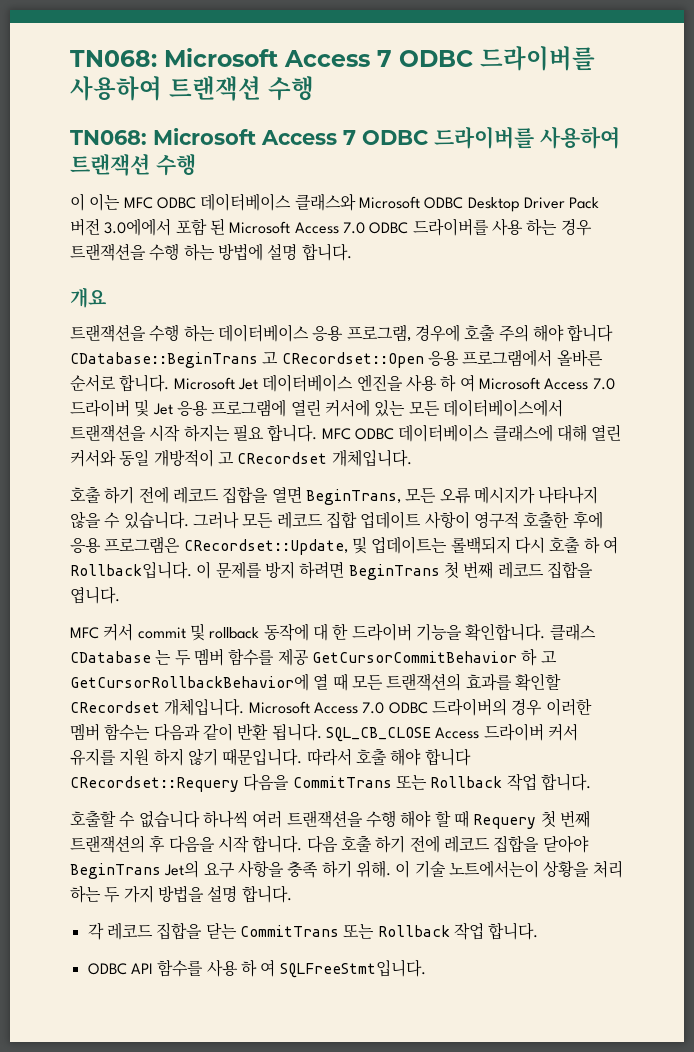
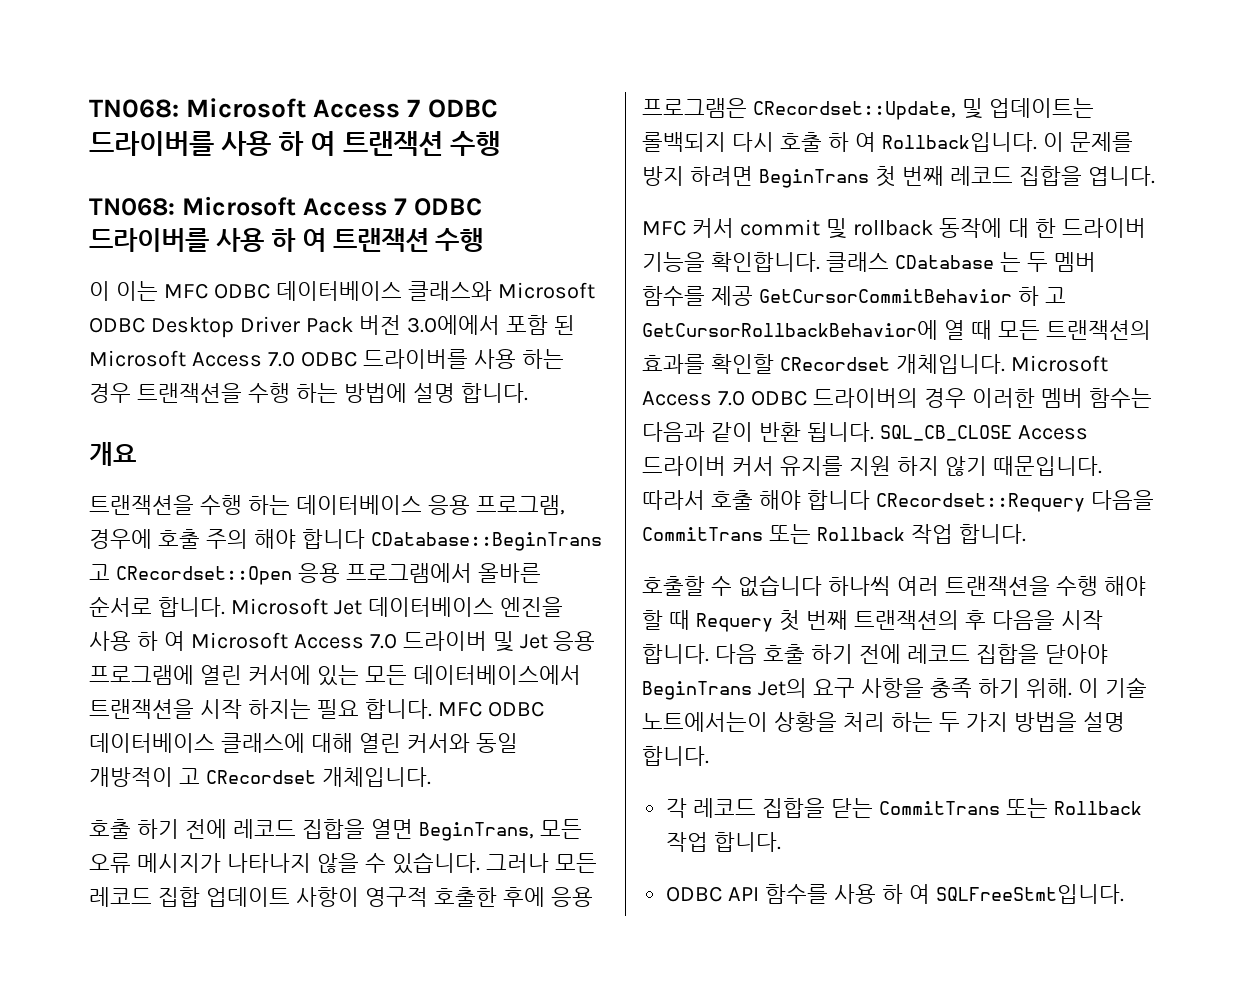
[70,46,595,71] [70,76,162,101] TN068: Microsoft Access 7 ODBC 드라이버를 사용하여 -> [89,98,498,118] [89,131,336,156] TN068: Microsoft Access 7 ODBC 드라이버를 사용 하 여
[540,126,620,149] 사용하여 -> [215,228,326,252] 사용 하 여

